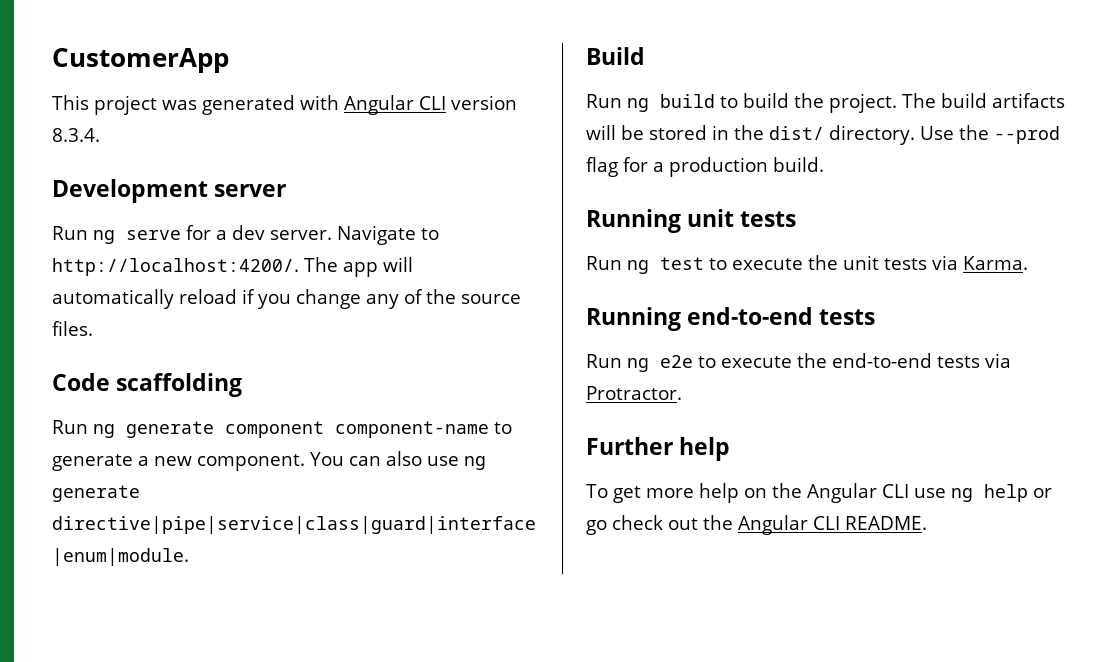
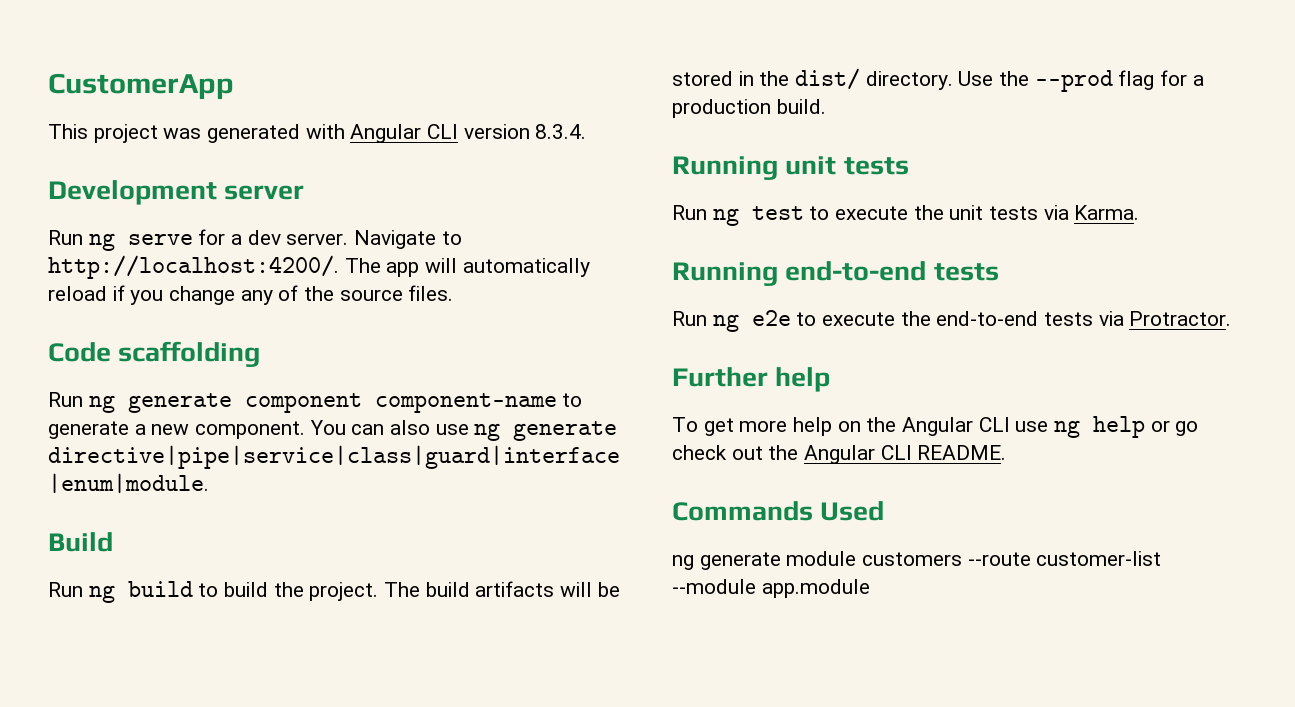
(927, 523) none -> [672,501,885,521] [672,551,1162,570] [672,579,870,598] // Commands Used // ng generate module customers --route customer-list --module app.module

